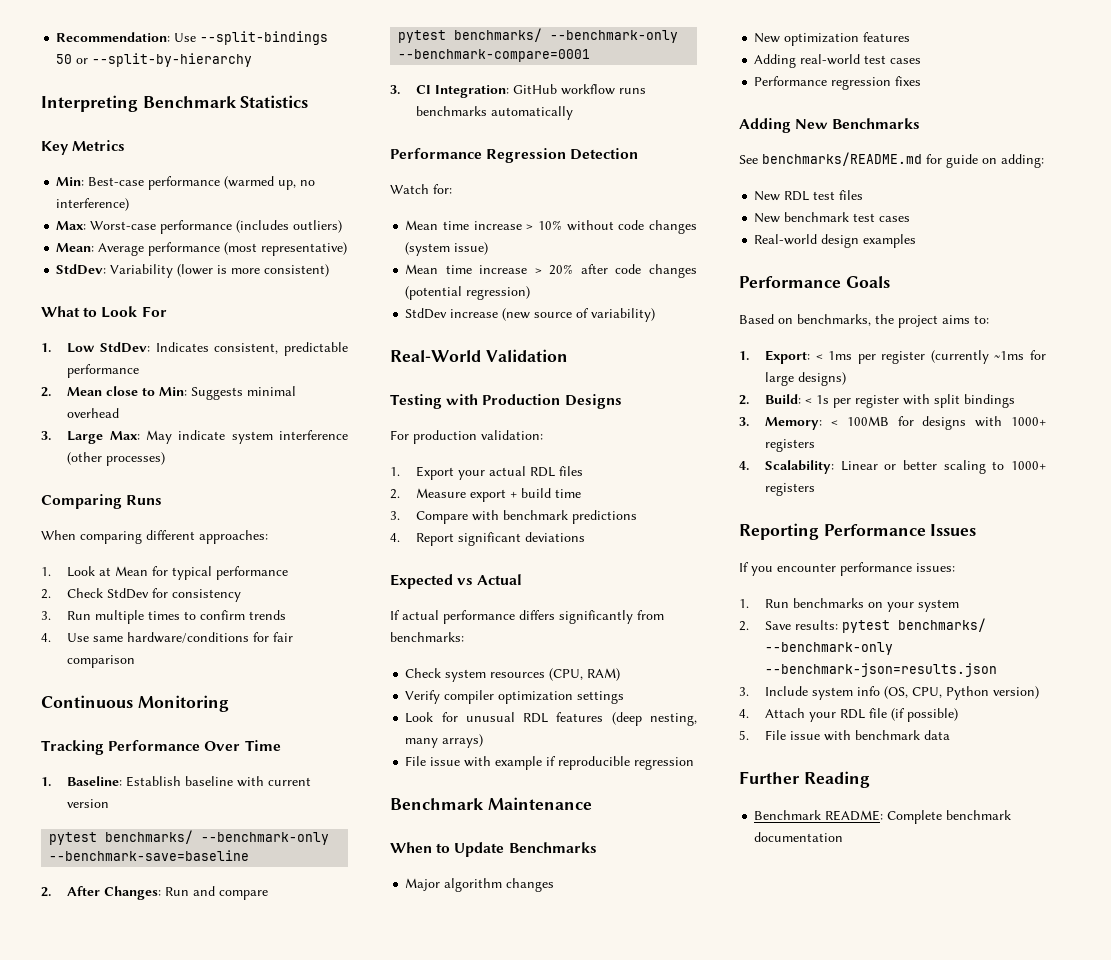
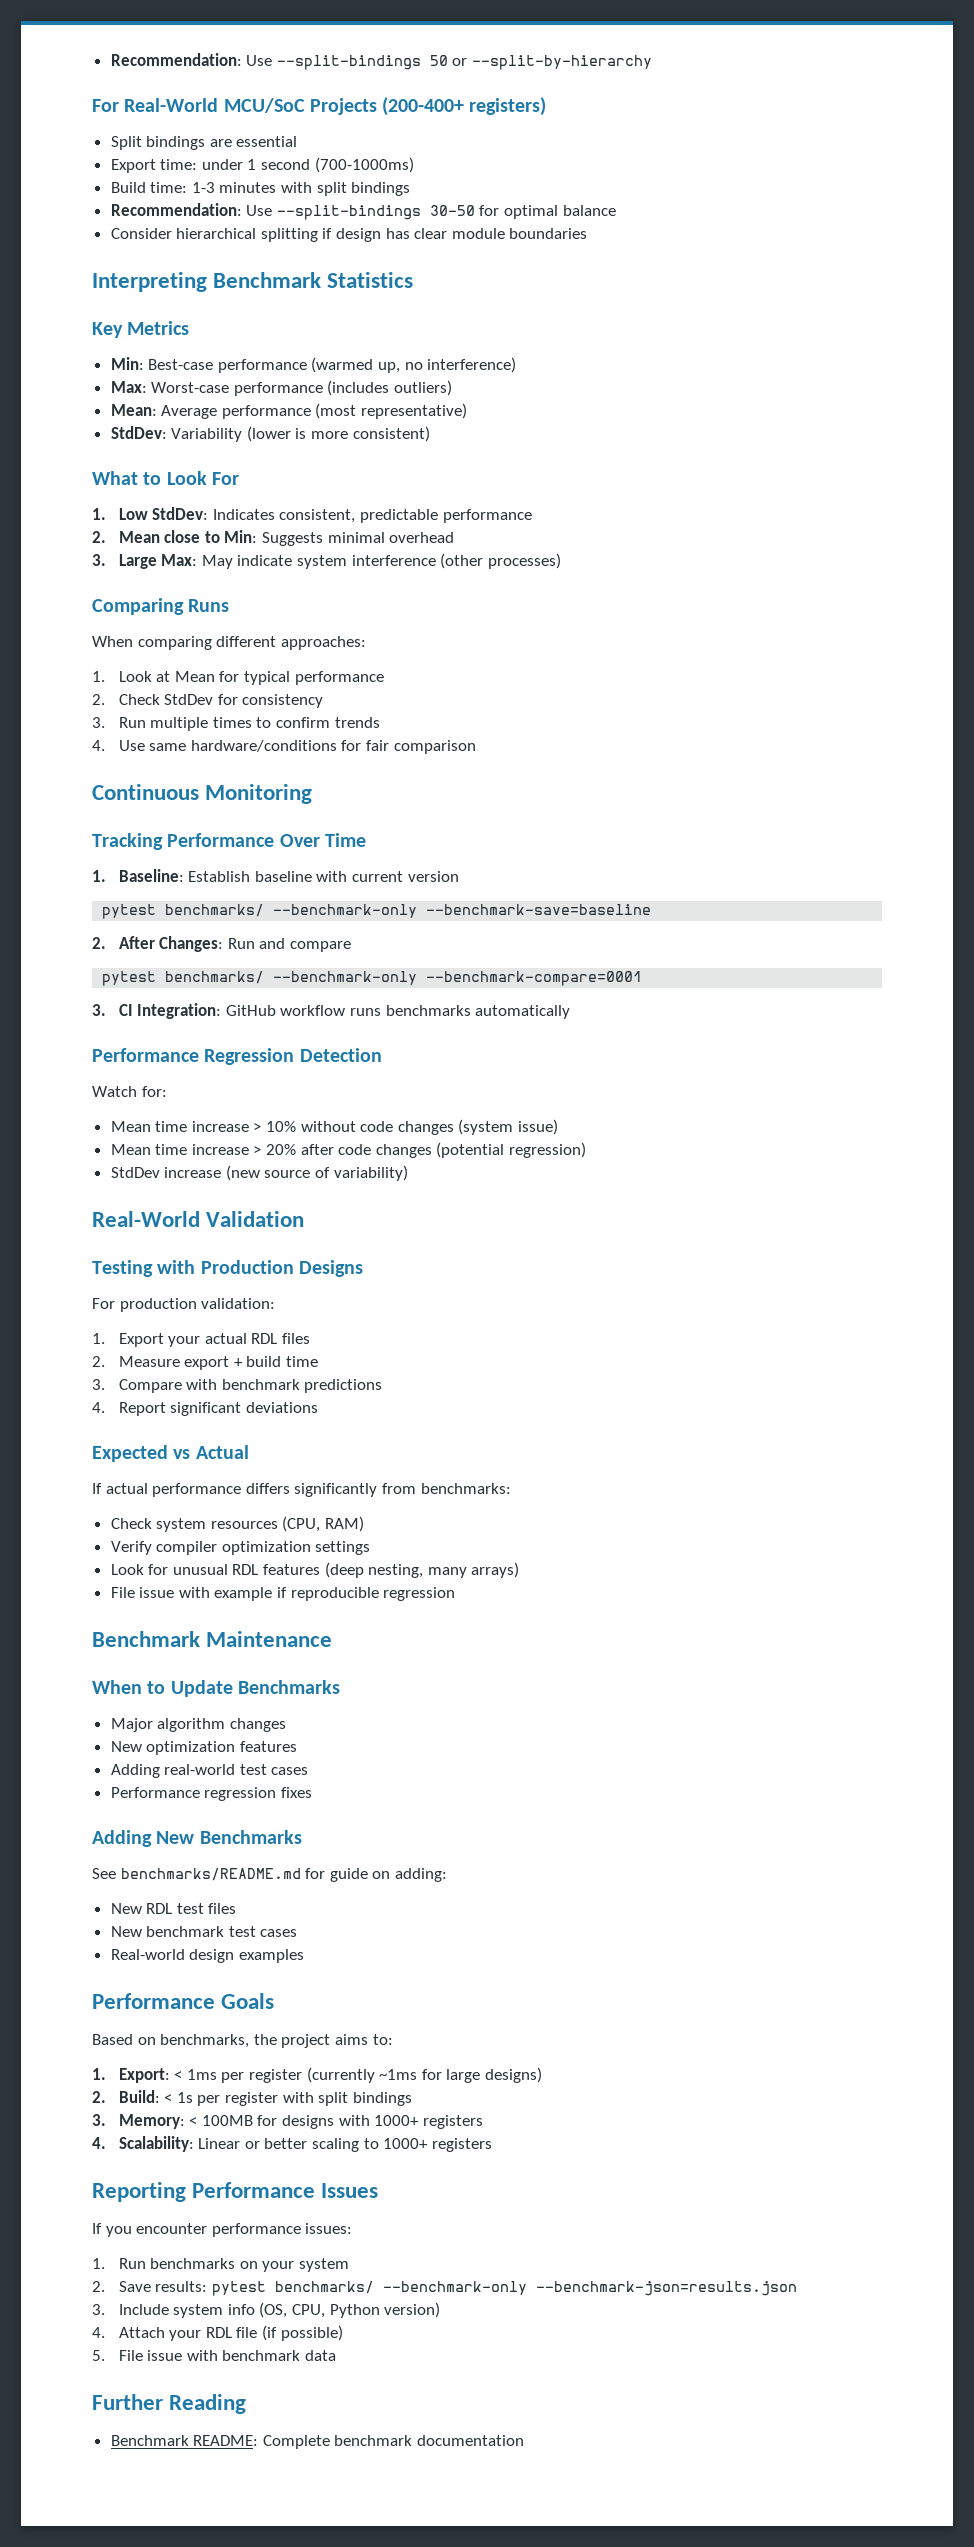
(253, 60) none -> [92,97,547,116] [110,136,298,150] [110,157,414,173] [110,182,411,196] [110,203,616,220] [110,228,588,242] // For Real-World MCU/SoC Projects (200-400+ registers) // Split bindings are essential // Export time: under 1 second (700-1000ms) // Build time: 1-3 minutes with split bindings // Recommendation: Use --split-bindings 30-50 for optimal balance // Consider hierarchical splitting if design has clear module boundaries

